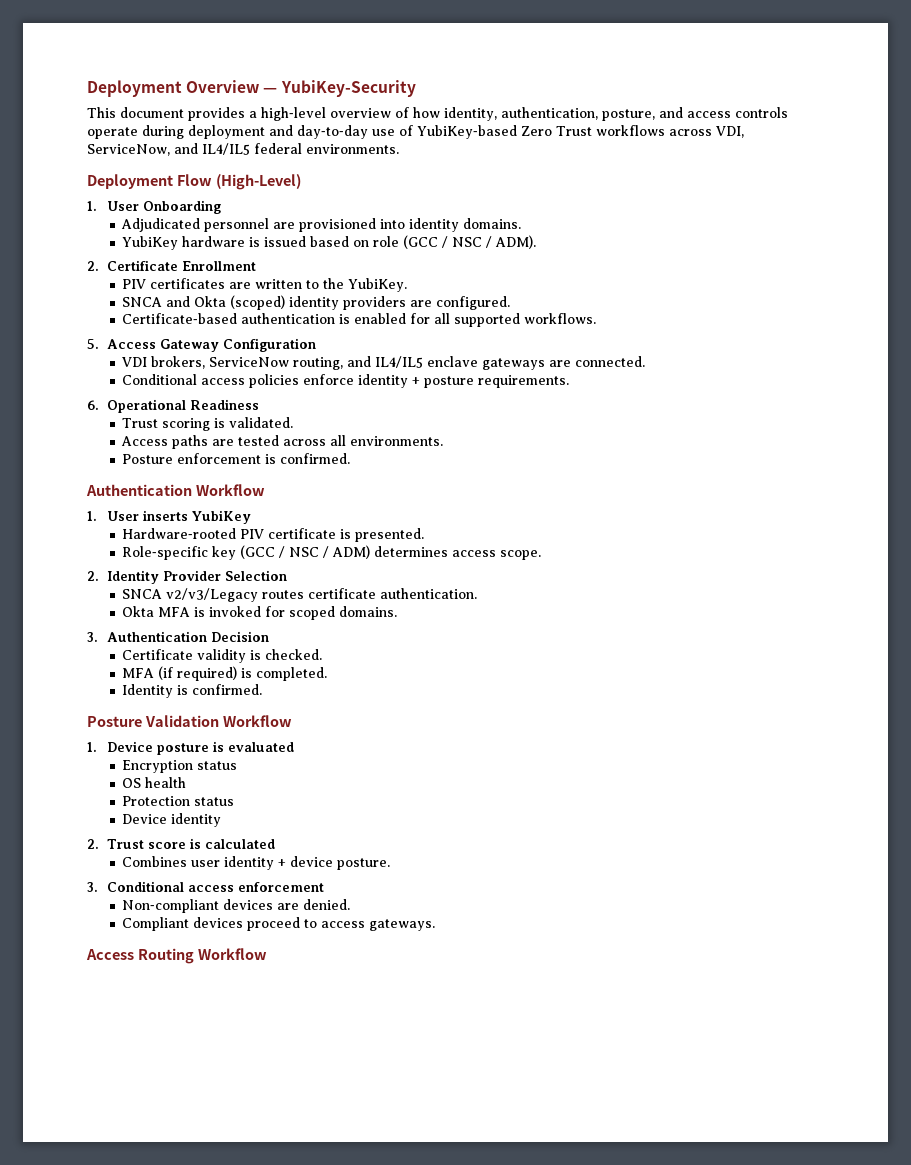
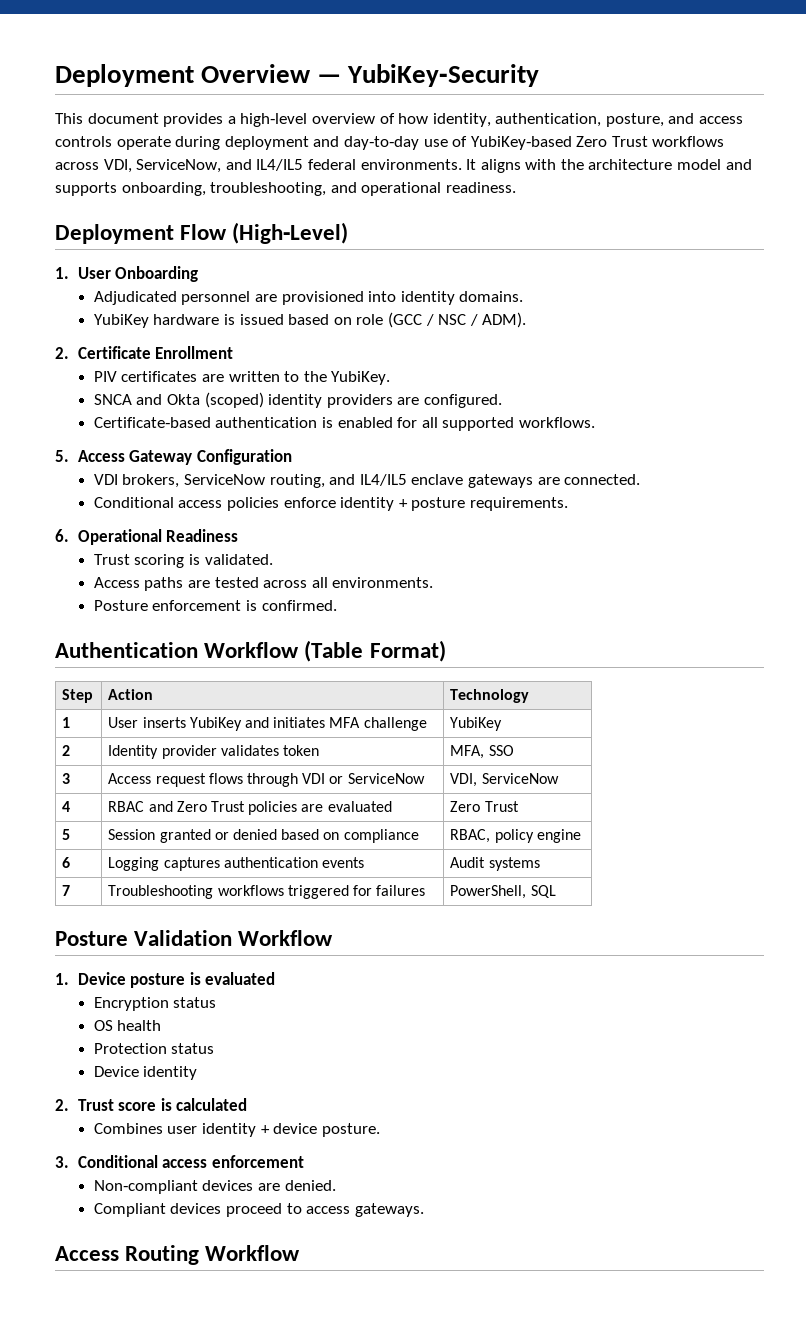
(399, 149) none -> [466,159,752,173] [55,182,516,196] It aligns with the architecture model and supports onboarding, troubleshooting, and operational readiness.
[87,510,251,524] [122,528,425,542] [122,545,542,560] [87,570,287,584] [122,588,478,602] [122,606,398,620] [87,631,269,642] [122,649,323,663] [122,666,328,681] [122,684,263,698] // 1. User inserts YubiKey // Hardware‑rooted PIV certificate is presented. // Role‑specific key (GCC / NSC / ADM) determines access scope. // 2. Identity Provider Selection // SNCA v2/v3/Legacy routes certificate authentication. // Okta MFA is invoked for scoped domains. // 3. Authentication Decision // Certificate validity is checked. // MFA (if required) is completed. // Identity is confirmed. -> [304,640,446,662] [62,689,94,703] [108,689,154,700] [450,689,530,703] [62,717,71,728] [108,717,427,731] [450,717,503,731] [62,745,71,756] [108,745,319,759] [450,745,514,759] [62,773,71,784] [108,773,425,787] [450,773,559,787] [62,801,71,812] [108,801,392,815] [450,801,519,812] [62,829,71,840] [108,829,419,843] [450,829,581,843] [62,857,71,868] [108,857,364,871] [450,857,540,871] [62,885,71,896] [108,885,426,899] [450,885,556,899] (Table Format) // Step | Action | Technology // 1 | User inserts YubiKey and initiates MFA challenge | YubiKey // 2 | Identity provider validates token | MFA, SSO // 3 | Access request flows through VDI or ServiceNow | VDI, ServiceNow // 4 | RBAC and Zero Trust policies are evaluated | Zero Trust // 5 | Session granted or denied based on compliance | RBAC, policy engine // 6 | Logging captures authentication events | Audit systems // 7 | Troubleshooting workflows triggered for failures | PowerShell, SQL

